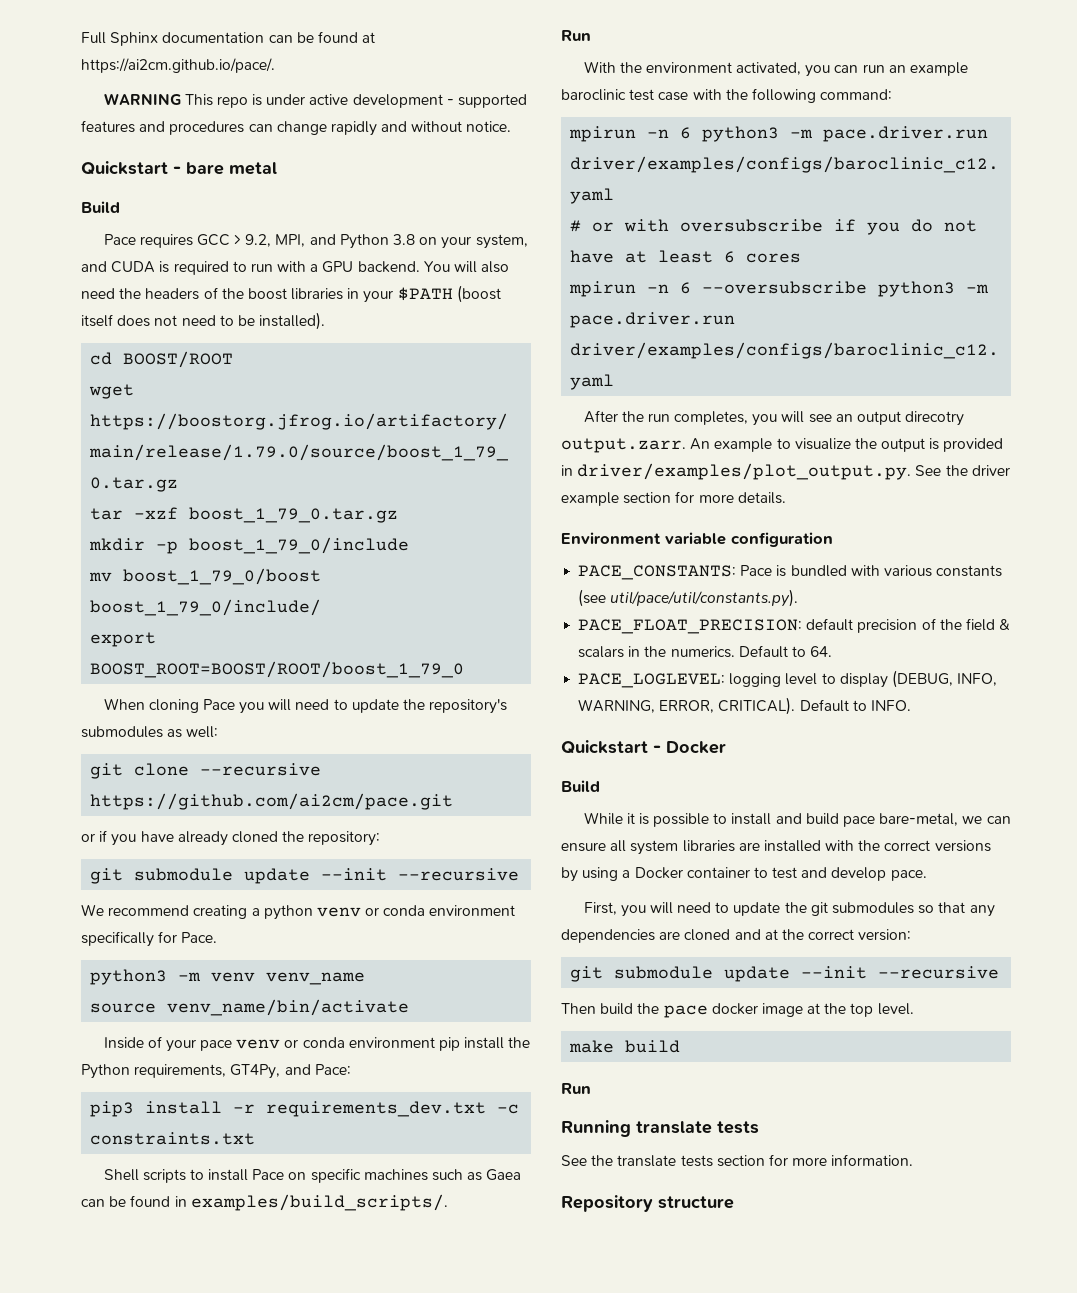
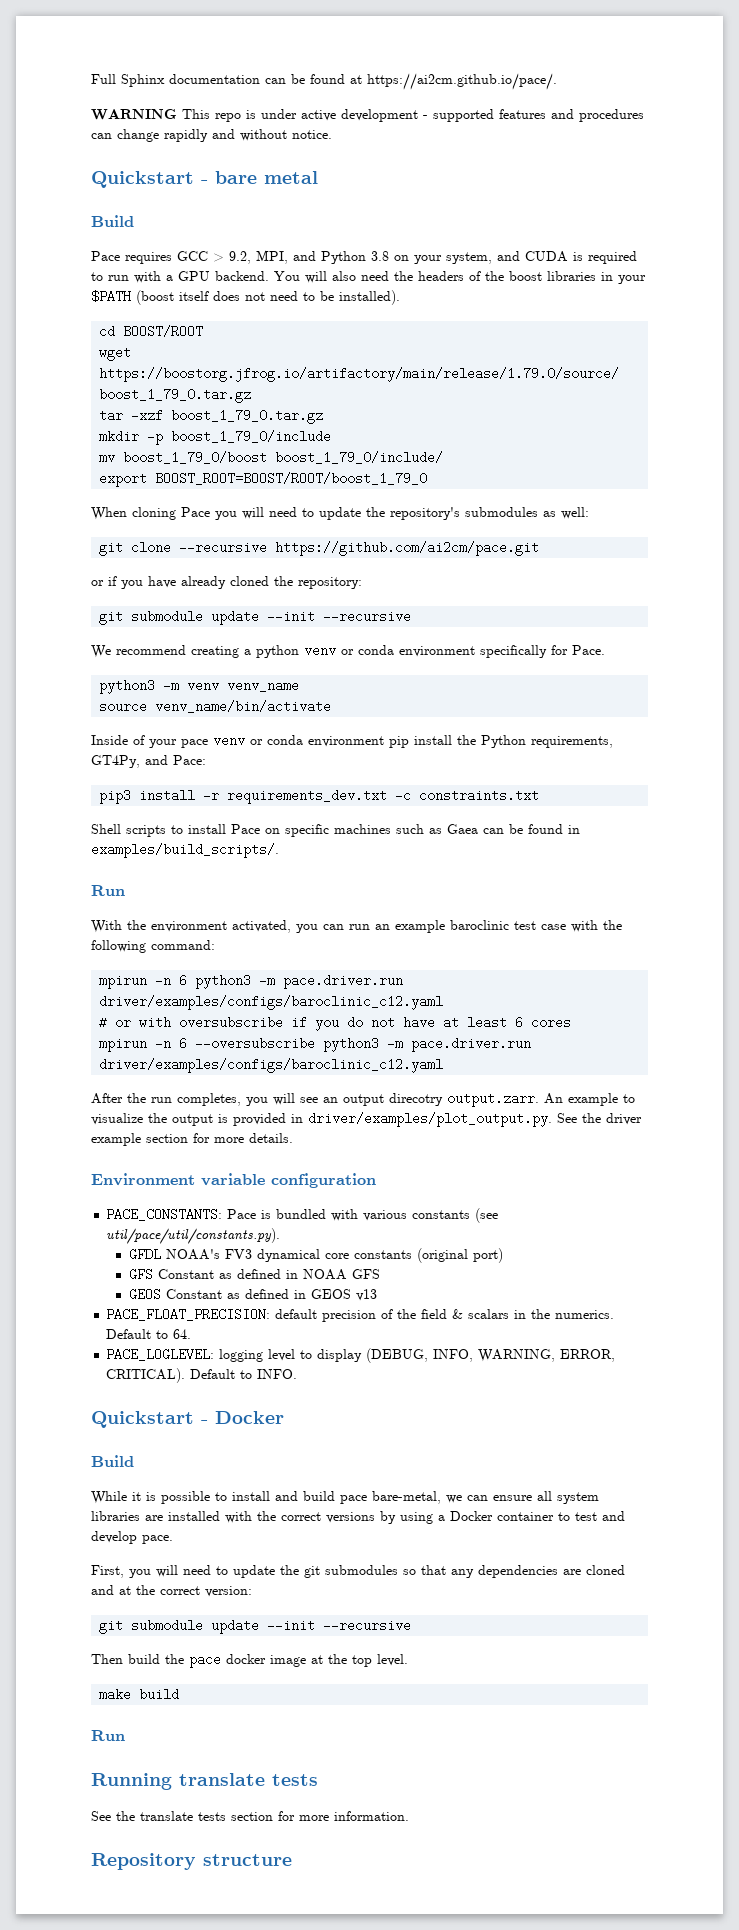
(799, 598) none -> [129,1248,504,1263] [129,1268,381,1281] [129,1288,378,1301] // GFDL NOAA's FV3 dynamical core constants (original port) // GFS Constant as defined in NOAA GFS // GEOS Constant as defined in GEOS v13

